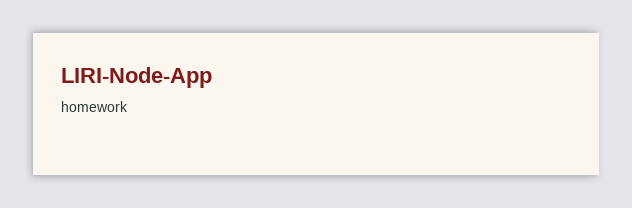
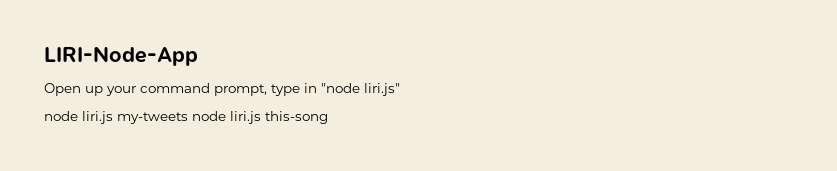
[61,101,128,112] homework -> [44,83,400,96] [44,111,328,124] Open up your command prompt, type in "node liri.js" // node liri.js my-tweets node liri.js this-song

